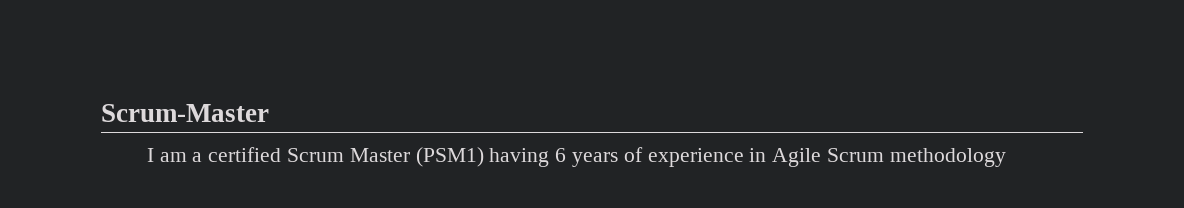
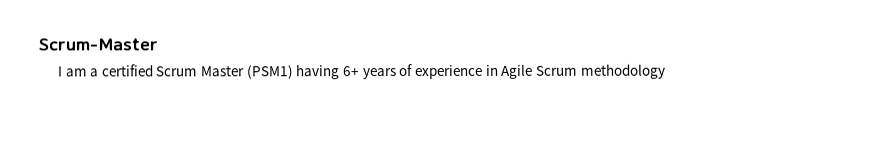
[555,148,567,162] 6 -> [342,66,361,77] 6+

